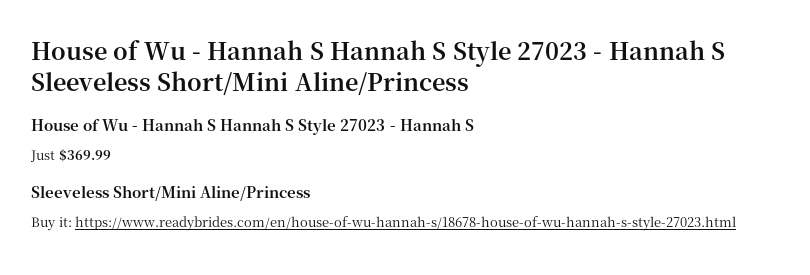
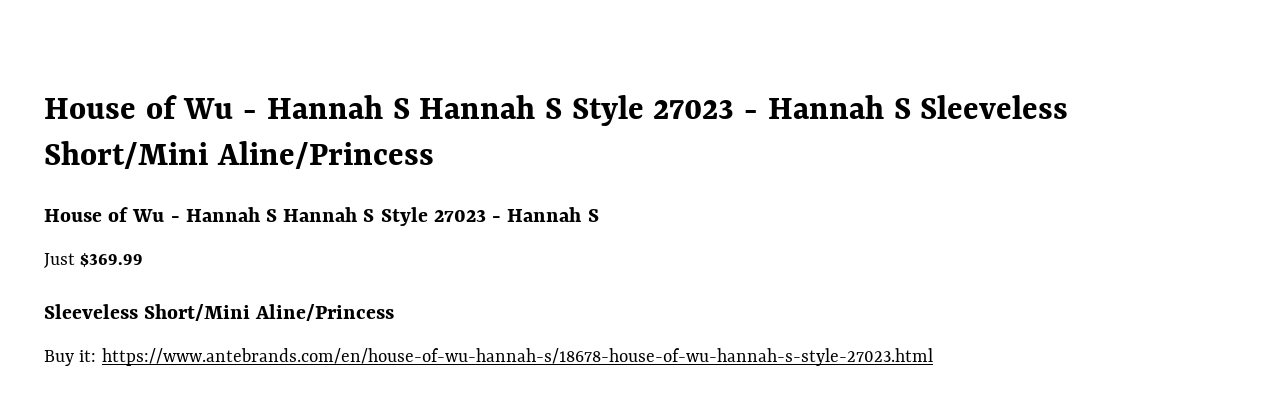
[75,216,737,231] https://www.readybrides.com/en/house-of-wu-hannah-s/18678-house-of-wu-hannah-s-style-27023.html -> [101,348,933,366] https://www.antebrands.com/en/house-of-wu-hannah-s/18678-house-of-wu-hannah-s-style-27023.html

